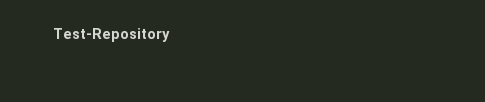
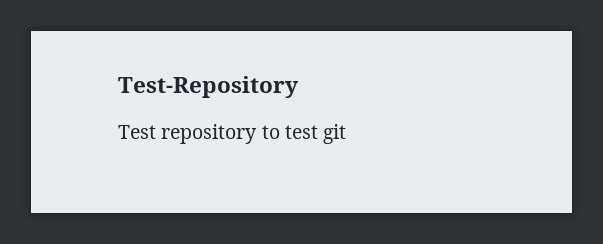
(170, 35) none -> [118,124,347,144] // Test repository to test git

